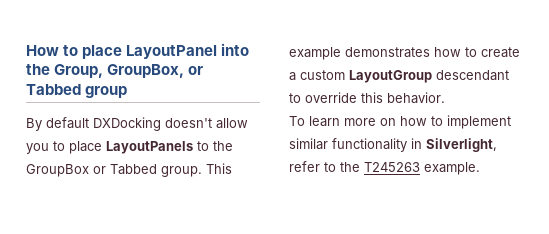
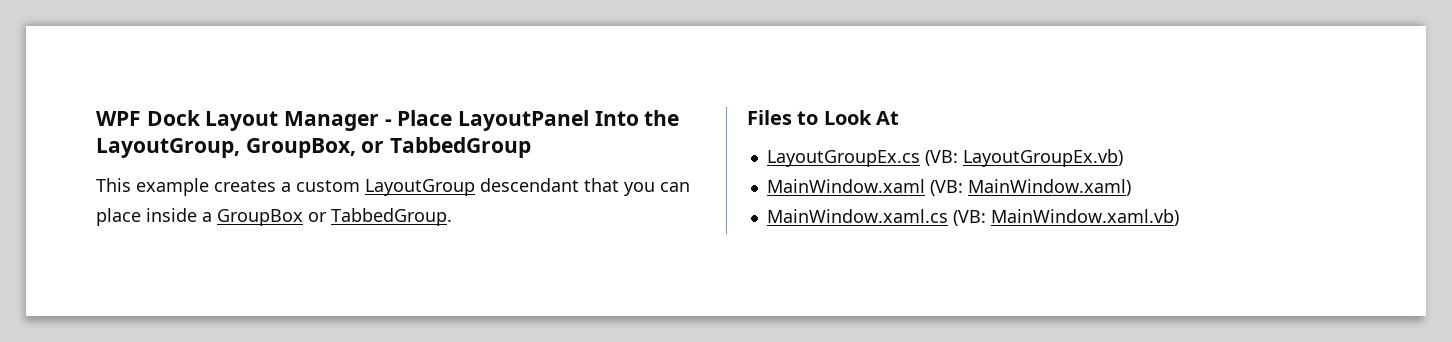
[26,43,250,59] [26,64,204,78] [26,84,128,98] [26,117,248,131] [26,141,233,154] [26,163,232,177] [289,47,520,60] [289,70,509,83] [289,92,445,104] [289,115,511,129] [289,138,497,152] [289,161,480,175] How to place LayoutPanel into the Group, GroupBox, or Tabbed group // By default DXDocking doesn't allow you to place LayoutPanels to the GroupBox or Tabbed group. This example demonstrates how to create a custom LayoutGroup descendant to override this behavior. // To learn more on how to implement similar functionality in Silverlight, refer to the T245263 example. -> [96,110,680,131] [96,137,532,158] [96,178,690,196] [96,208,452,226] [747,110,900,125] [766,149,1123,167] [766,179,1131,196] [766,209,1179,226] WPF Dock Layout Manager - Place LayoutPanel Into the LayoutGroup, GroupBox, or TabbedGroup // This example creates a custom LayoutGroup descendant that you can place inside a GroupBox or TabbedGroup. // Files to Look At // LayoutGroupEx.cs (VB: LayoutGroupEx.vb) // MainWindow.xaml (VB: MainWindow.xaml) // MainWindow.xaml.cs (VB: MainWindow.xaml.vb)

